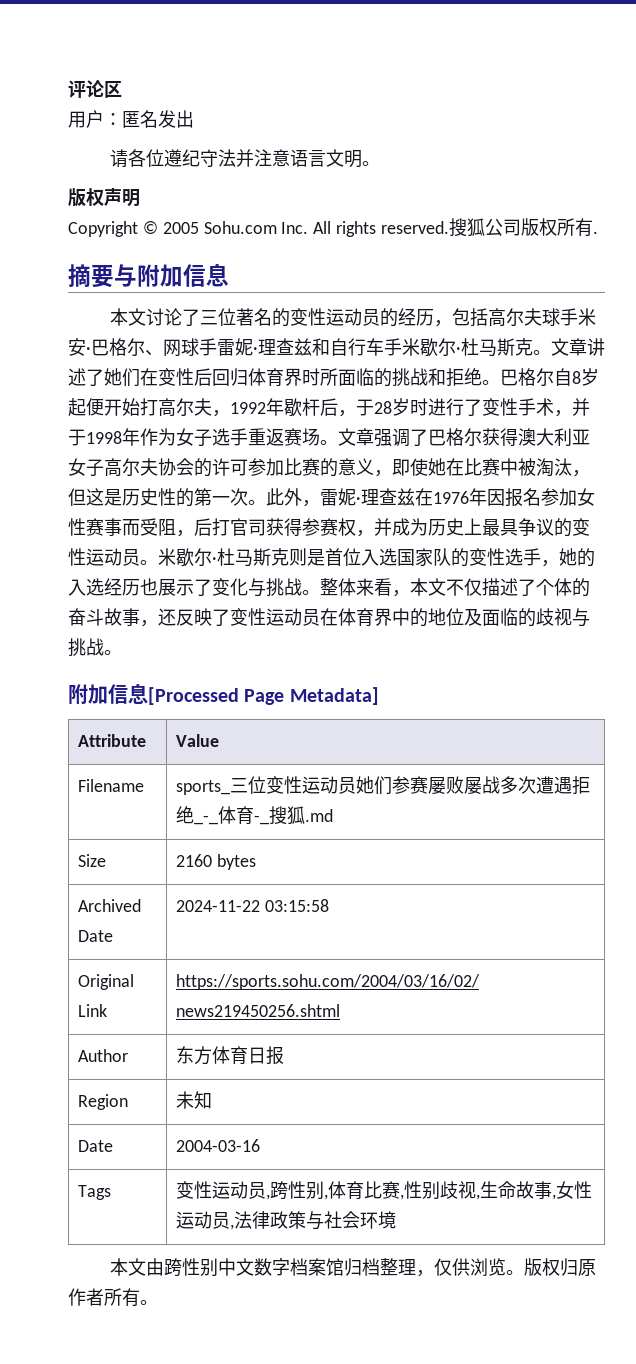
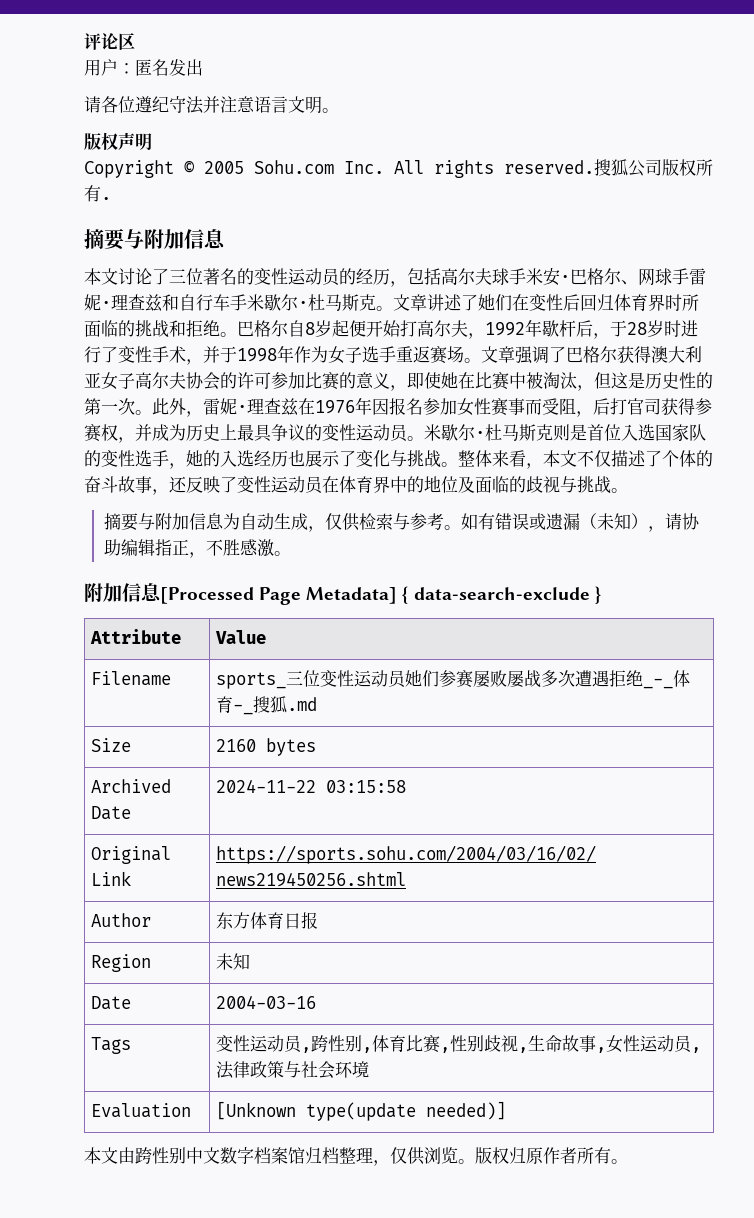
(122, 652) none -> [103,513,700,532] [103,539,291,558] // 摘要与附加信息为自动生成，仅供检索与参考。如有错误或遗漏（未知），请协助编辑指正，不胜感激。
(379, 696) none -> [402,586,601,604] { data-search-exclude }
(396, 1220) none -> [91,1103,192,1118] [216,1101,507,1121] // Evaluation | [Unknown type(update needed)]

